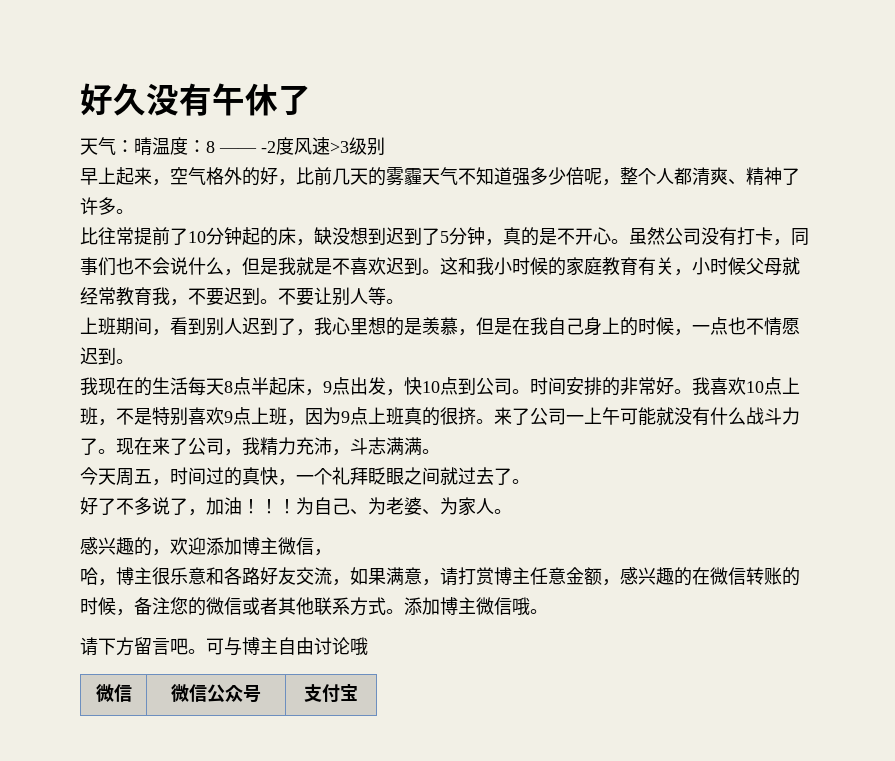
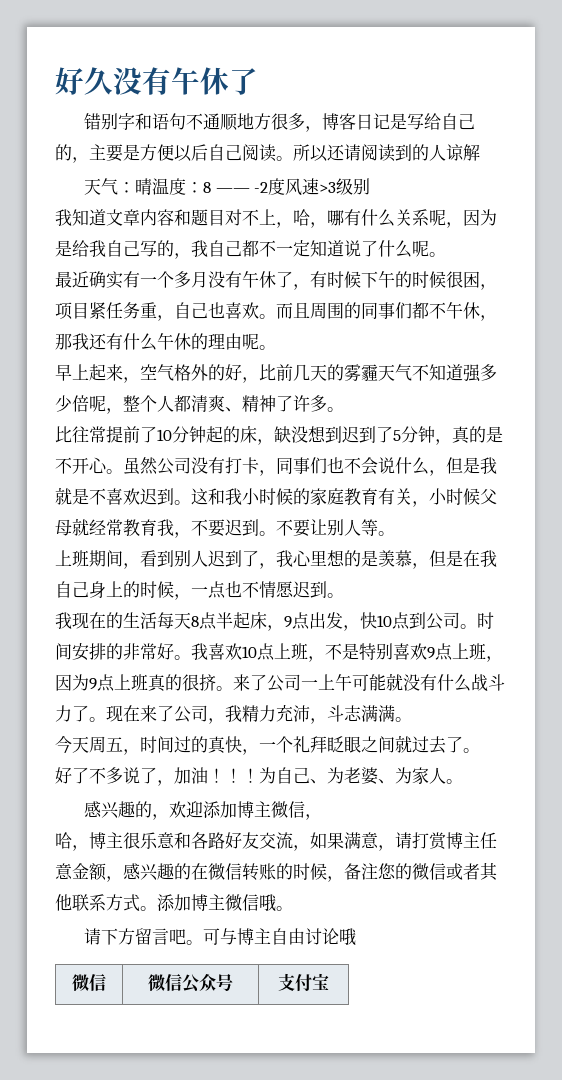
(311, 100) none -> [84,113,476,132] [55,144,480,163] // 错别字和语句不通顺地方很多，博客日记是写给自己的，主要是方便以后自己阅读。所以还请阅读到的人谅解
(385, 146) none -> [55,209,497,228] [55,240,446,259] [55,271,497,290] [55,302,497,321] [55,333,276,351] // 我知道文章内容和题目对不上，哈，哪有什么关系呢，因为是给我自己写的，我自己都不一定知道说了什么呢。 // 最近确实有一个多月没有午休了，有时候下午的时候很困，项目紧任务重，自己也喜欢。而且周围的同事们都不午休，那我还有什么午休的理由呢。

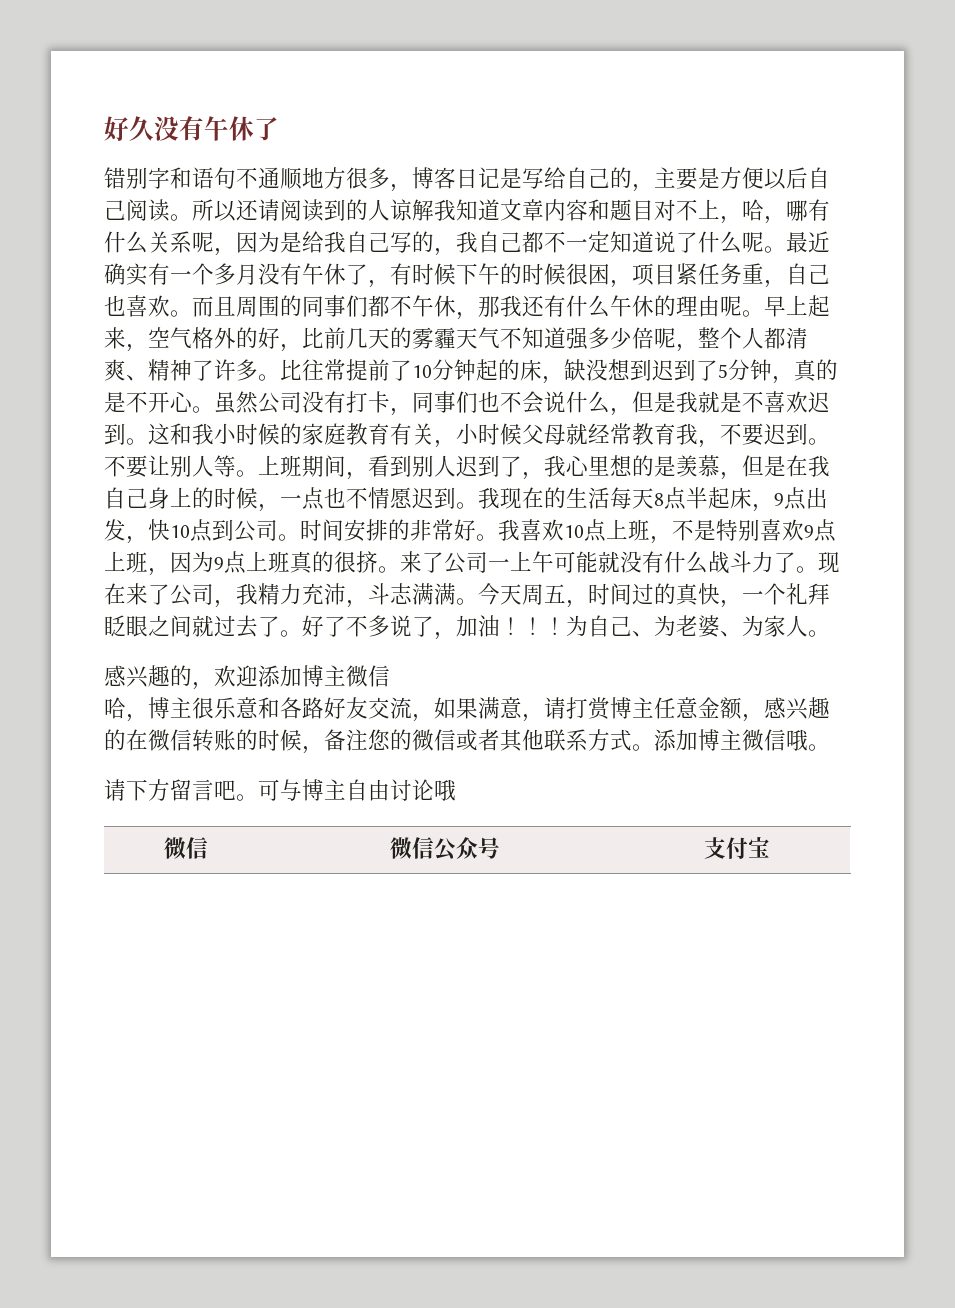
[84,178,371,196] // 天气：晴温度：8 —— -2度风速>3级别 // -> (434, 210) none
(446, 254) // -> (786, 249) none
(276, 347) // -> (764, 313) none
(344, 409) // -> (280, 377) none
(395, 533) // -> (258, 473) none
(344, 595) // -> (478, 505) none
(412, 719) // -> (478, 601) none
(480, 750) // -> (302, 633) none
[305,814,323,820] ， -> (390, 676) none

